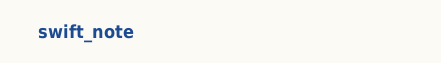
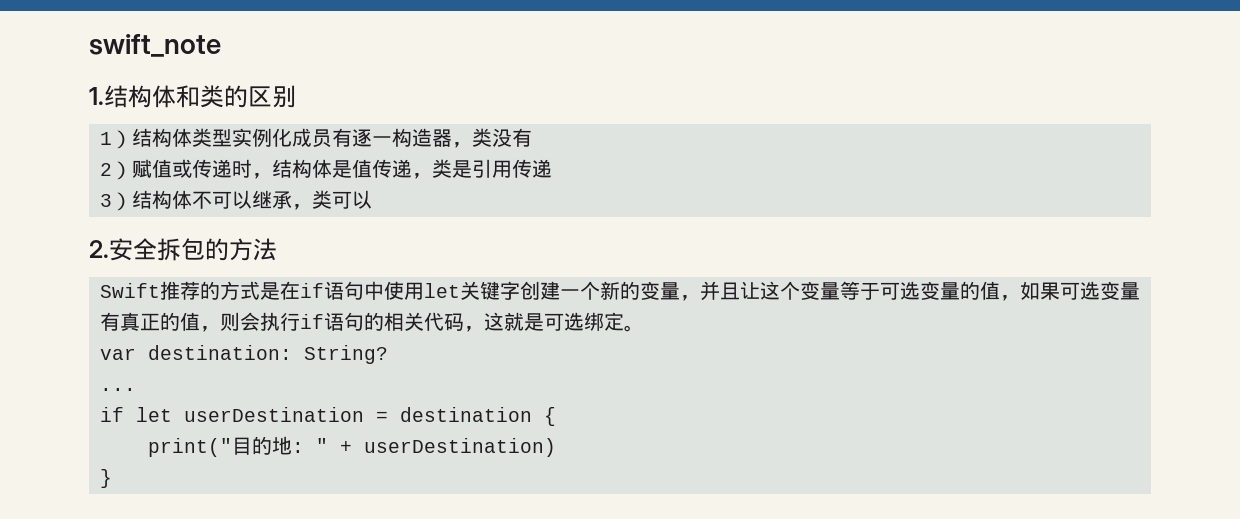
(134, 33) none -> [89,85,296,108] [99,128,532,149] [99,159,552,180] [99,190,372,211] [89,238,277,261] [99,281,1140,301] [99,312,644,332] [99,345,388,364] [99,388,136,391] [99,407,556,426] [147,436,556,457] [99,469,112,488] // 1.结构体和类的区别 // 1）结构体类型实例化成员有逐一构造器，类没有 // 2）赋值或传递时，结构体是值传递，类是引用传递 // 3）结构体不可以继承，类可以 // 2.安全拆包的方法 // Swift推荐的方式是在if语句中使用let关键字创建一个新的变量，并且让这个变量等于可选变量的值，如果可选变量有真正的值，则会执行if语句的相关代码，这就是可选绑定。 // var destination: String? // ... // if let userDestination = destination { // print("目的地: " + userDestination) // }

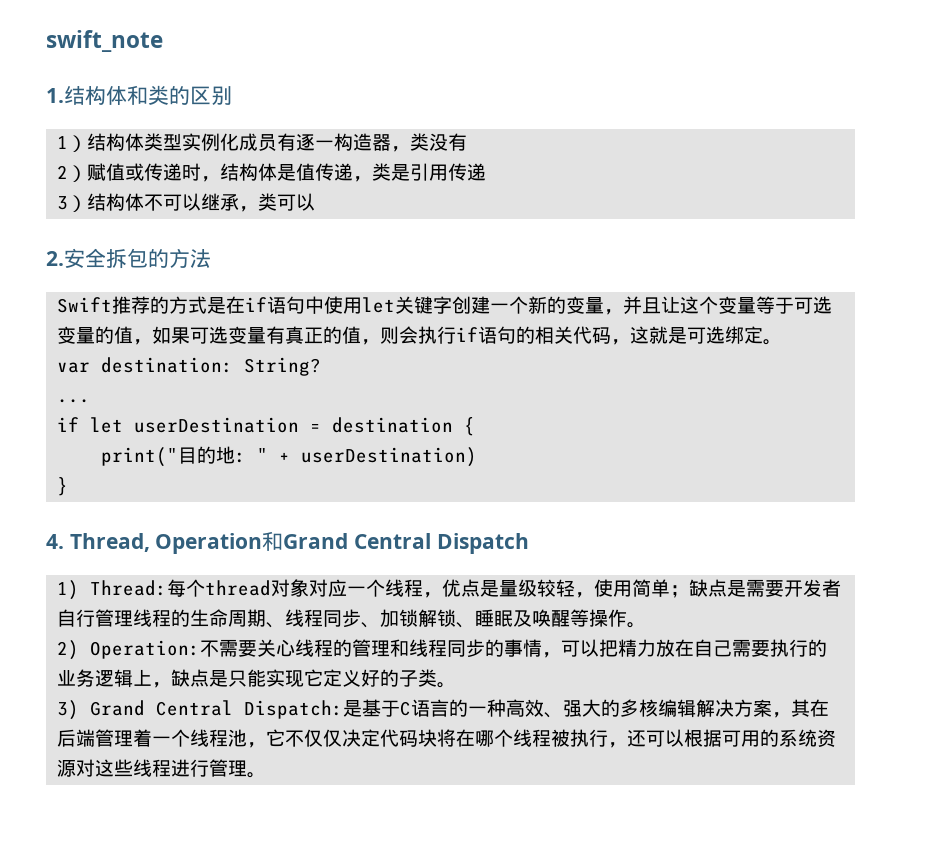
(112, 478) none -> [46,531,529,554] [56,579,841,600] [56,609,646,628] [56,639,827,660] [56,669,456,688] [56,699,829,720] [56,729,836,748] [56,759,266,778] // 4. Thread, Operation和Grand Central Dispatch // 1) Thread:每个thread对象对应一个线程，优点是量级较轻，使用简单；缺点是需要开发者自行管理线程的生命周期、线程同步、加锁解锁、睡眠及唤醒等操作。 // 2) Operation:不需要关心线程的管理和线程同步的事情，可以把精力放在自己需要执行的业务逻辑上，缺点是只能实现它定义好的子类。 // 3) Grand Central Dispatch:是基于C语言的一种高效、强大的多核编辑解决方案，其在后端管理着一个线程池，它不仅仅决定代码块将在哪个线程被执行，还可以根据可用的系统资源对这些线程进行管理。

